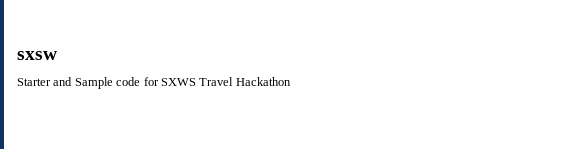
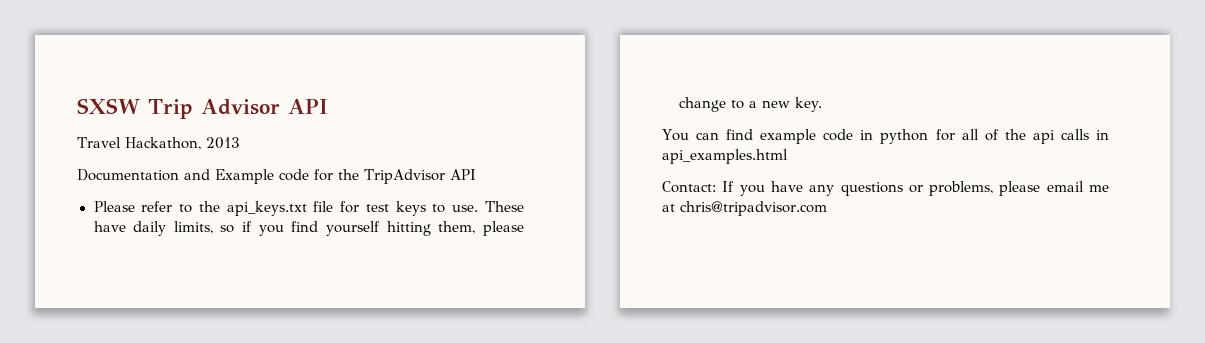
[17,51,57,60] [17,77,291,89] sxsw // Starter and Sample code for SXWS Travel Hackathon -> [77,98,328,119] [77,137,240,150] [77,169,476,184] [93,201,524,216] [93,221,524,236] [678,97,823,112] [662,129,1109,144] [662,149,788,164] [662,181,1109,196] [662,201,827,216] SXSW Trip Advisor API // Travel Hackathon, 2013 // Documentation and Example code for the TripAdvisor API // Please refer to the api_keys.txt file for test keys to use. These have daily limits, so if you find yourself hitting them, please change to a new key. // You can find example code in python for all of the api calls in api_examples.html // Contact: If you have any questions or problems, please email me at chris@tripadvisor.com

